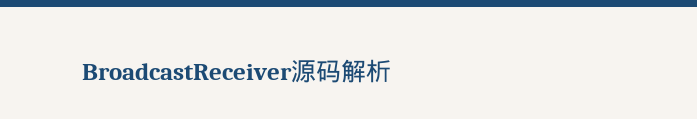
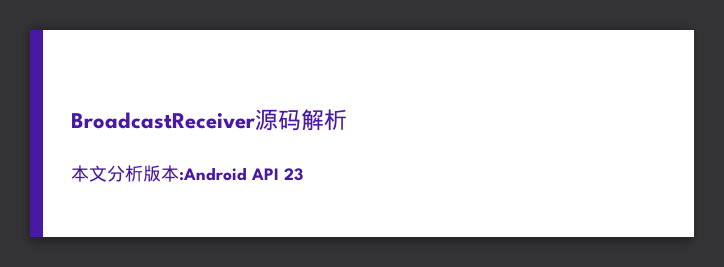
(391, 71) none -> [71,165,303,182] // 本文分析版本:Android API 23

